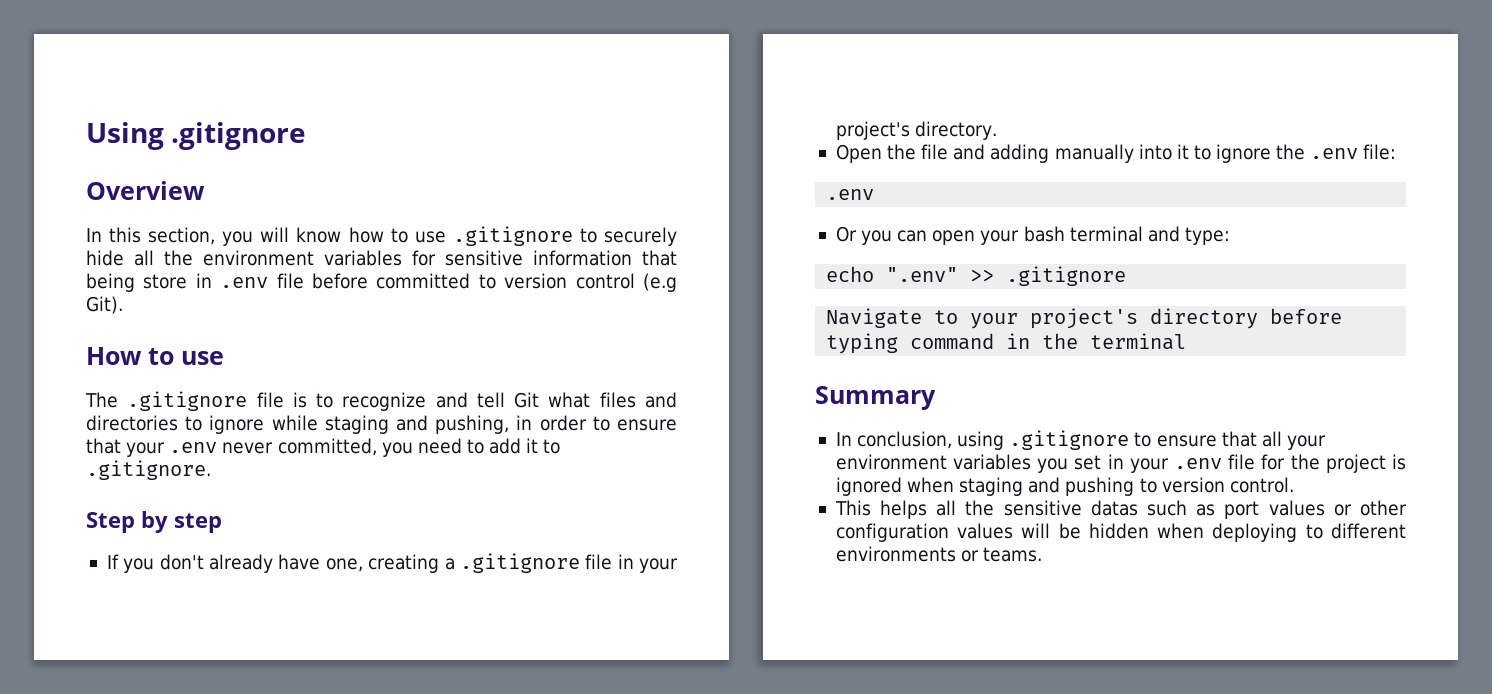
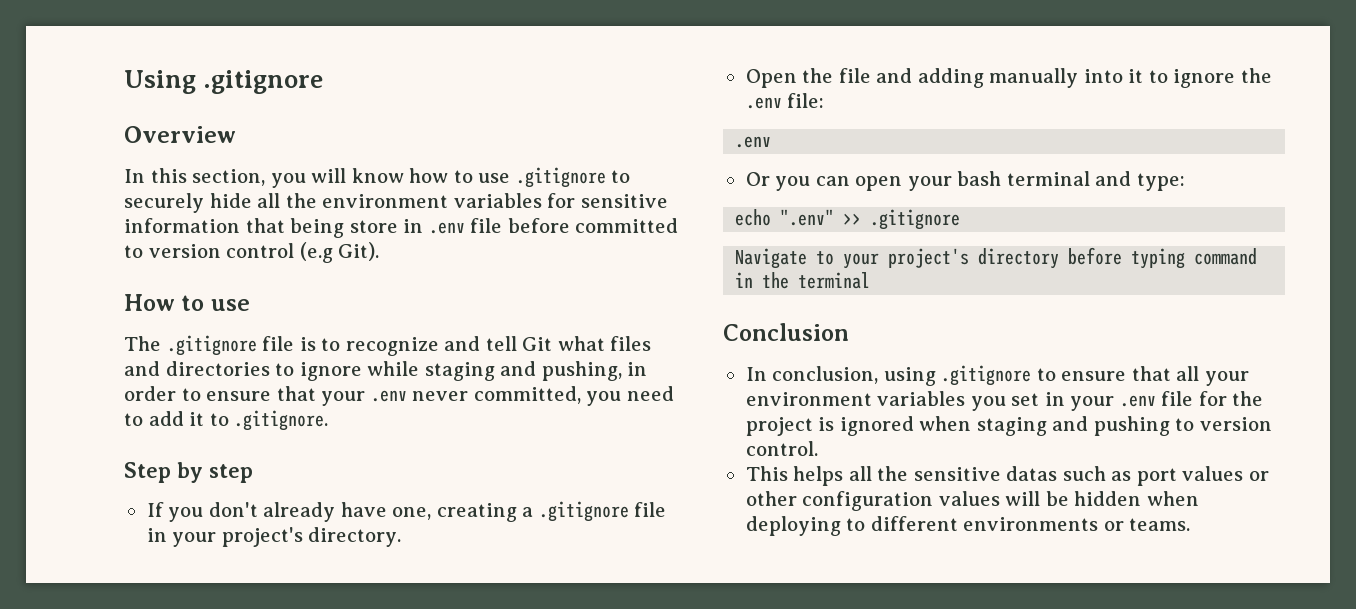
[815,386,936,410] Summary -> [723,323,849,341] Conclusion

